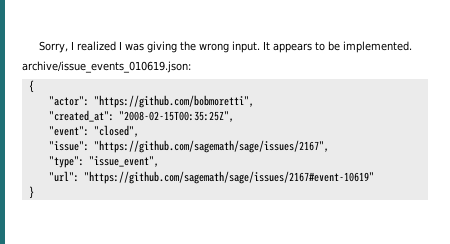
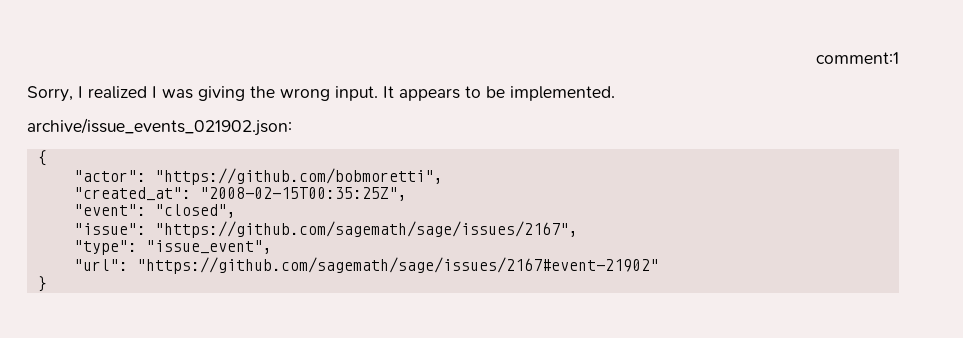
(39, 47) none -> [816,52,899,64] comment:1 //
[22,61,191,73] archive/issue_events_010619.json: -> [27,118,292,136] archive/issue_events_021902.json:
[83,171,374,184] "https://github.com/sagemath/sage/issues/2167#event-10619" -> [136,257,659,274] "https://github.com/sagemath/sage/issues/2167#event-21902"

